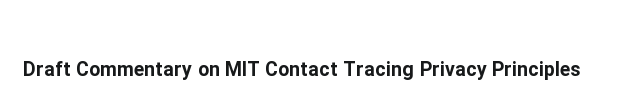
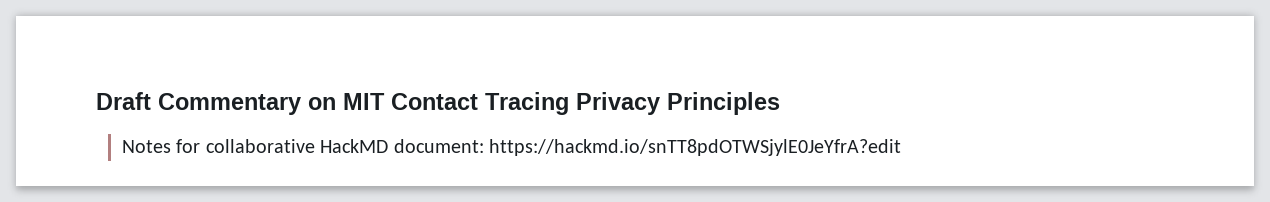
(581, 70) none -> [122,139,902,156] // Notes for collaborative HackMD document: https://hackmd.io/snTT8pdOTWSjylE0JeYfrA?edit

